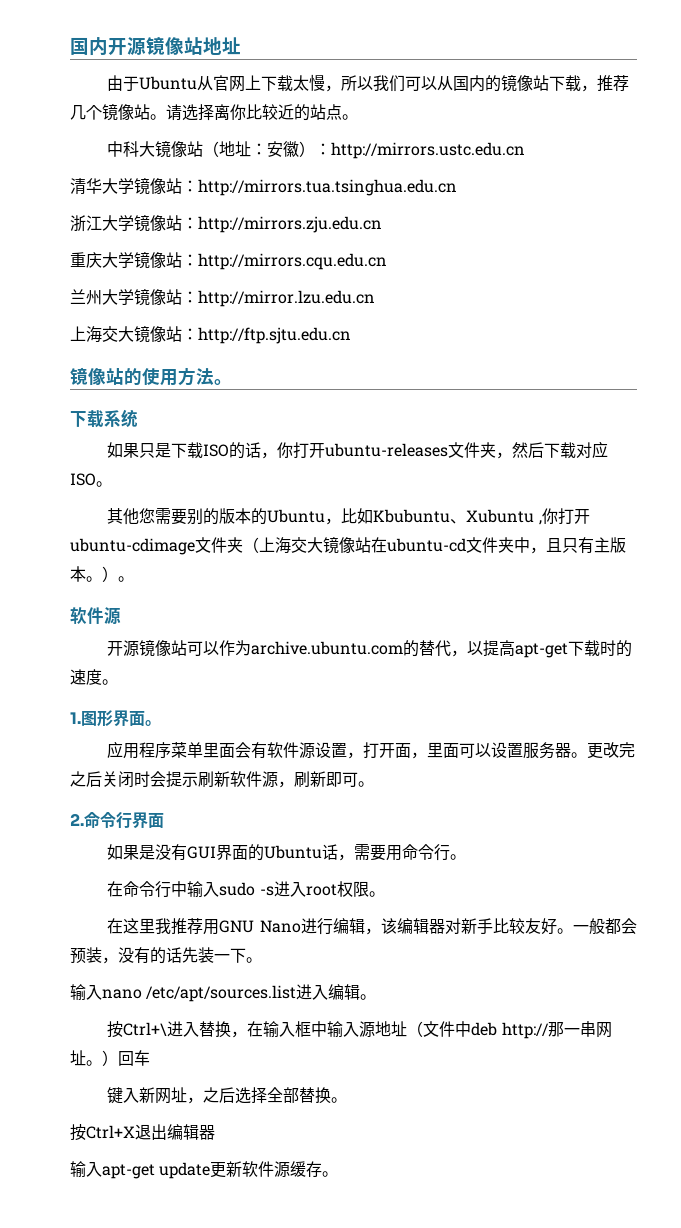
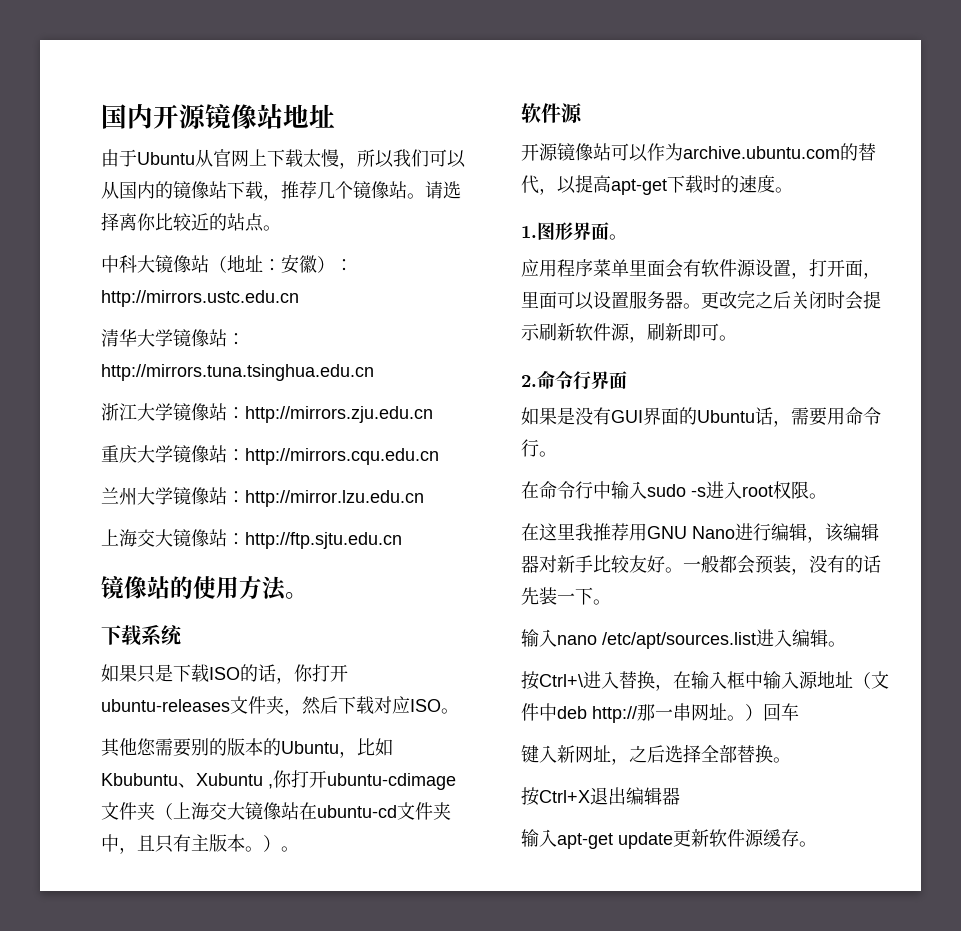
[198,179,457,196] http://mirrors.tua.tsinghua.edu.cn -> [101,364,374,381] http://mirrors.tuna.tsinghua.edu.cn

